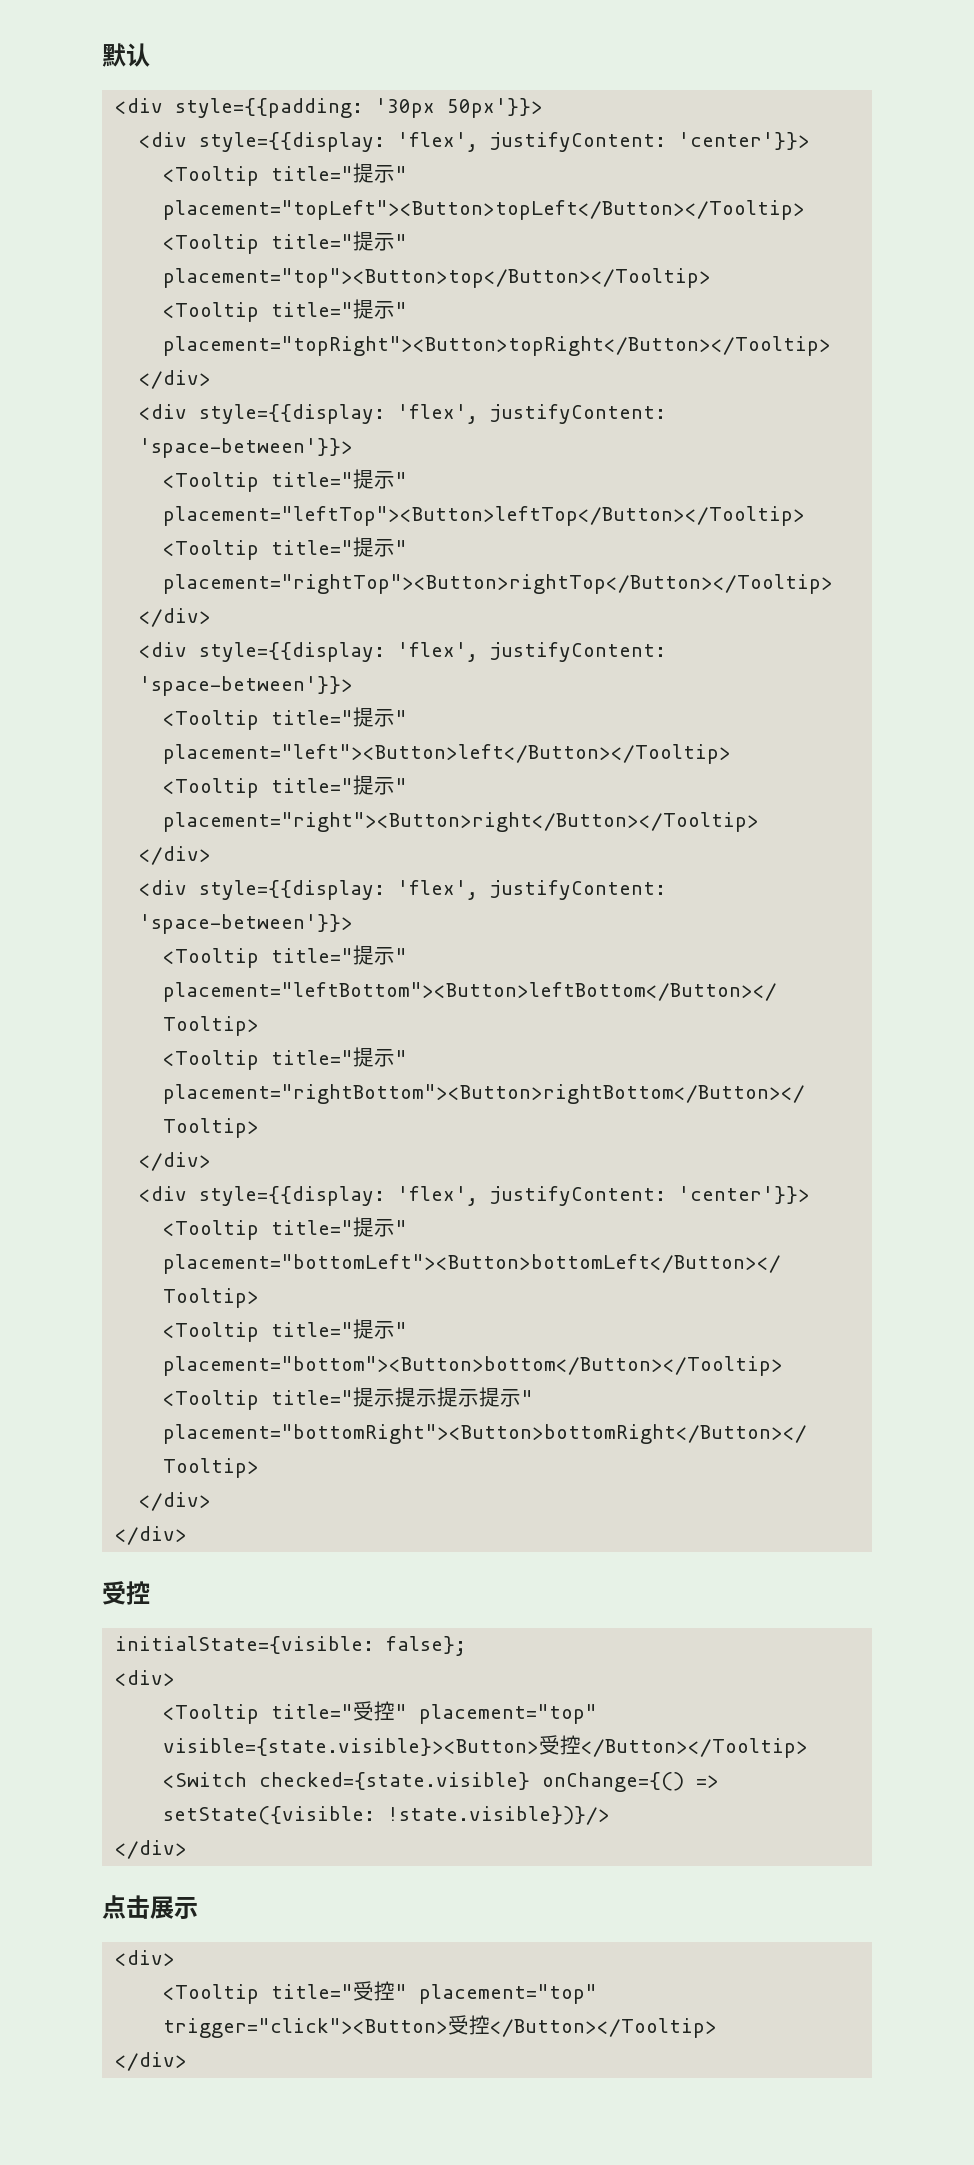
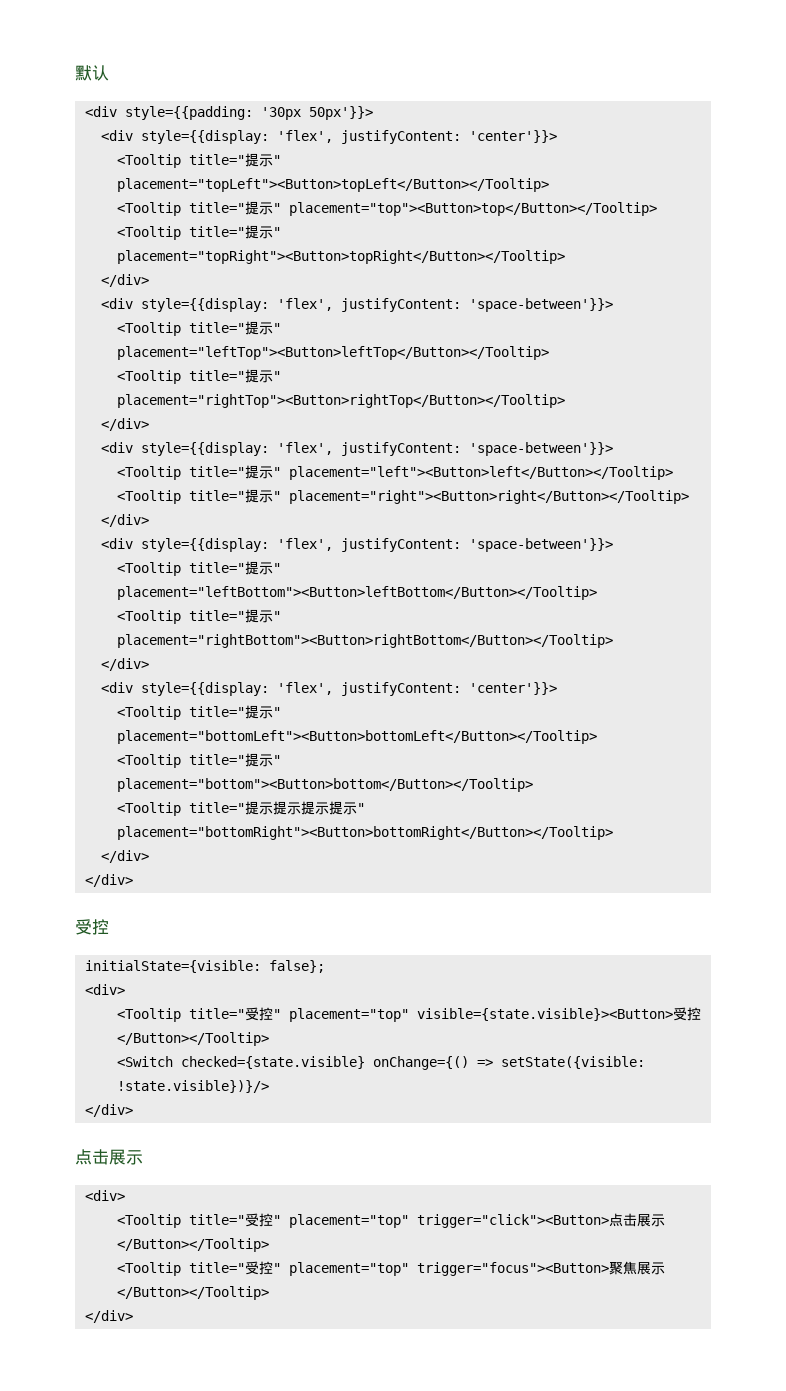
[447,2015,490,2035] 受控 -> [608,1213,665,1227] [116,1238,269,1252] [116,1261,665,1276] 点击展示</Button></Tooltip> // <Tooltip title="受控" placement="top" trigger="focus"><Button>聚焦展示

